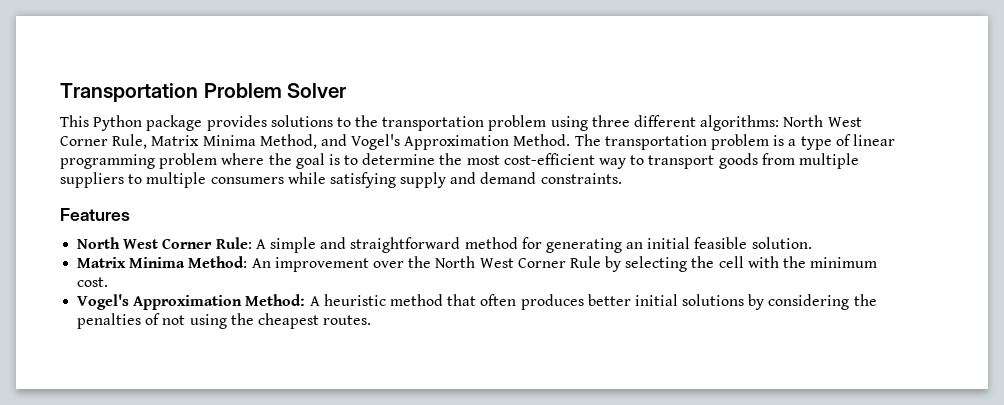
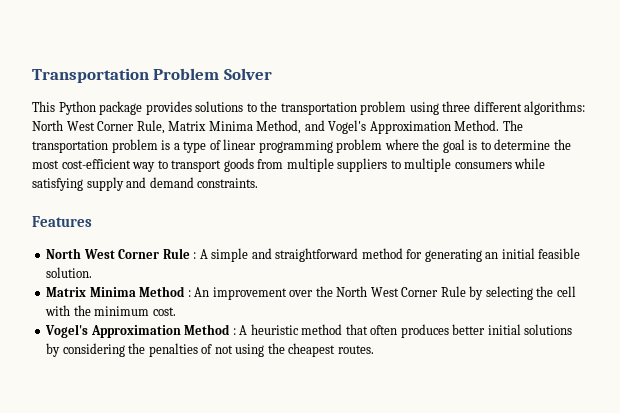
[215,237,252,249] Rule: -> [162,248,197,259] Rule :
[188,256,248,268] Method: -> [139,286,191,297] Method :
[245,294,306,306] Method: -> [184,324,236,335] Method :

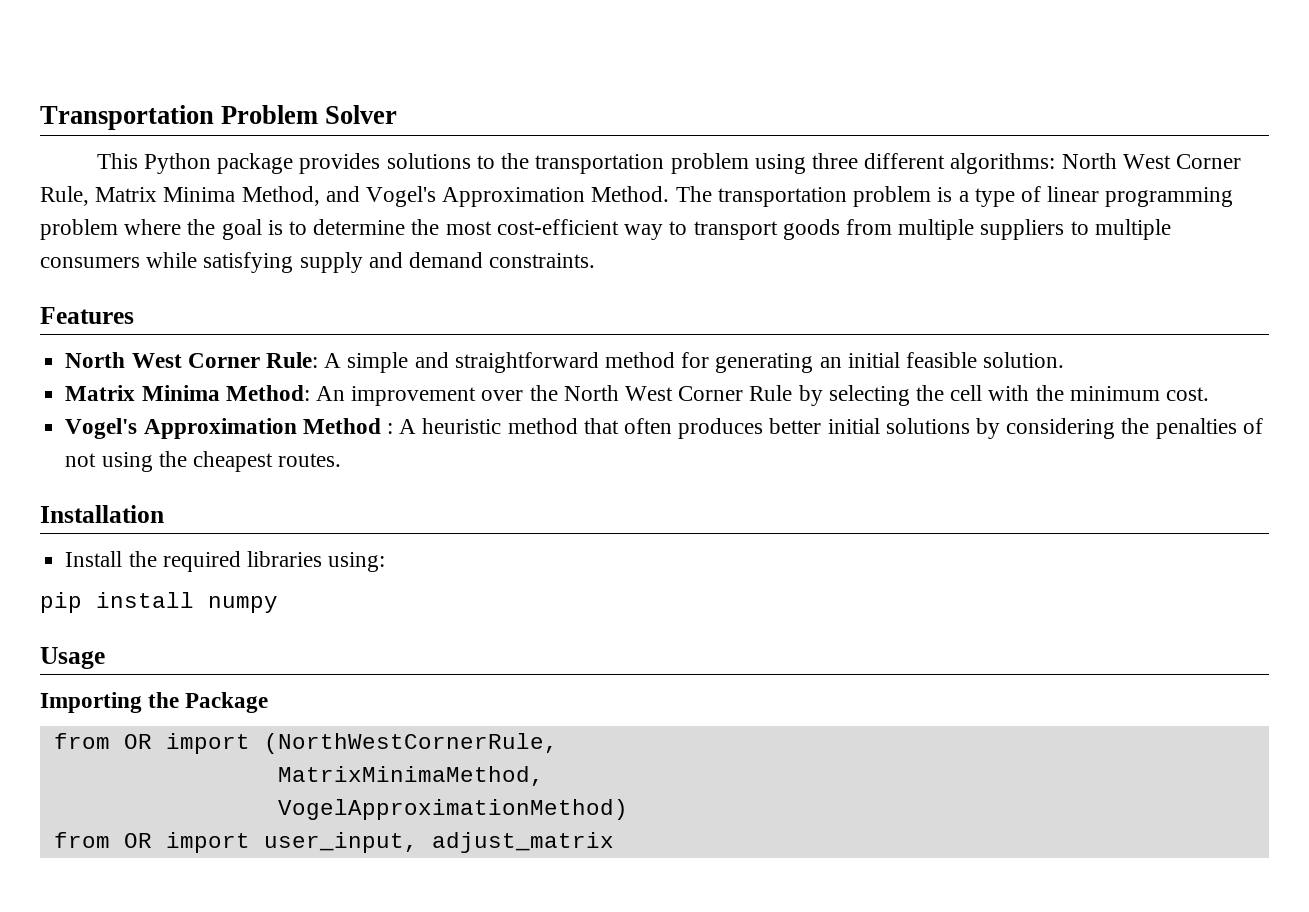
[162,248,197,259] Rule : -> [265,352,318,368] Rule:
[139,286,191,297] Method : -> [225,385,310,401] Method:
(374, 349) none -> [40,505,164,523] [65,551,386,572] [40,592,278,613] [40,647,105,669] [40,692,269,713] [53,733,558,754] [277,766,544,786] [277,799,628,820] [53,832,614,853] // Installation // Install the required libraries using: // pip install numpy // Usage // Importing the Package // from OR import (NorthWestCornerRule, // MatrixMinimaMethod, // VogelApproximationMethod) // from OR import user_input, adjust_matrix

